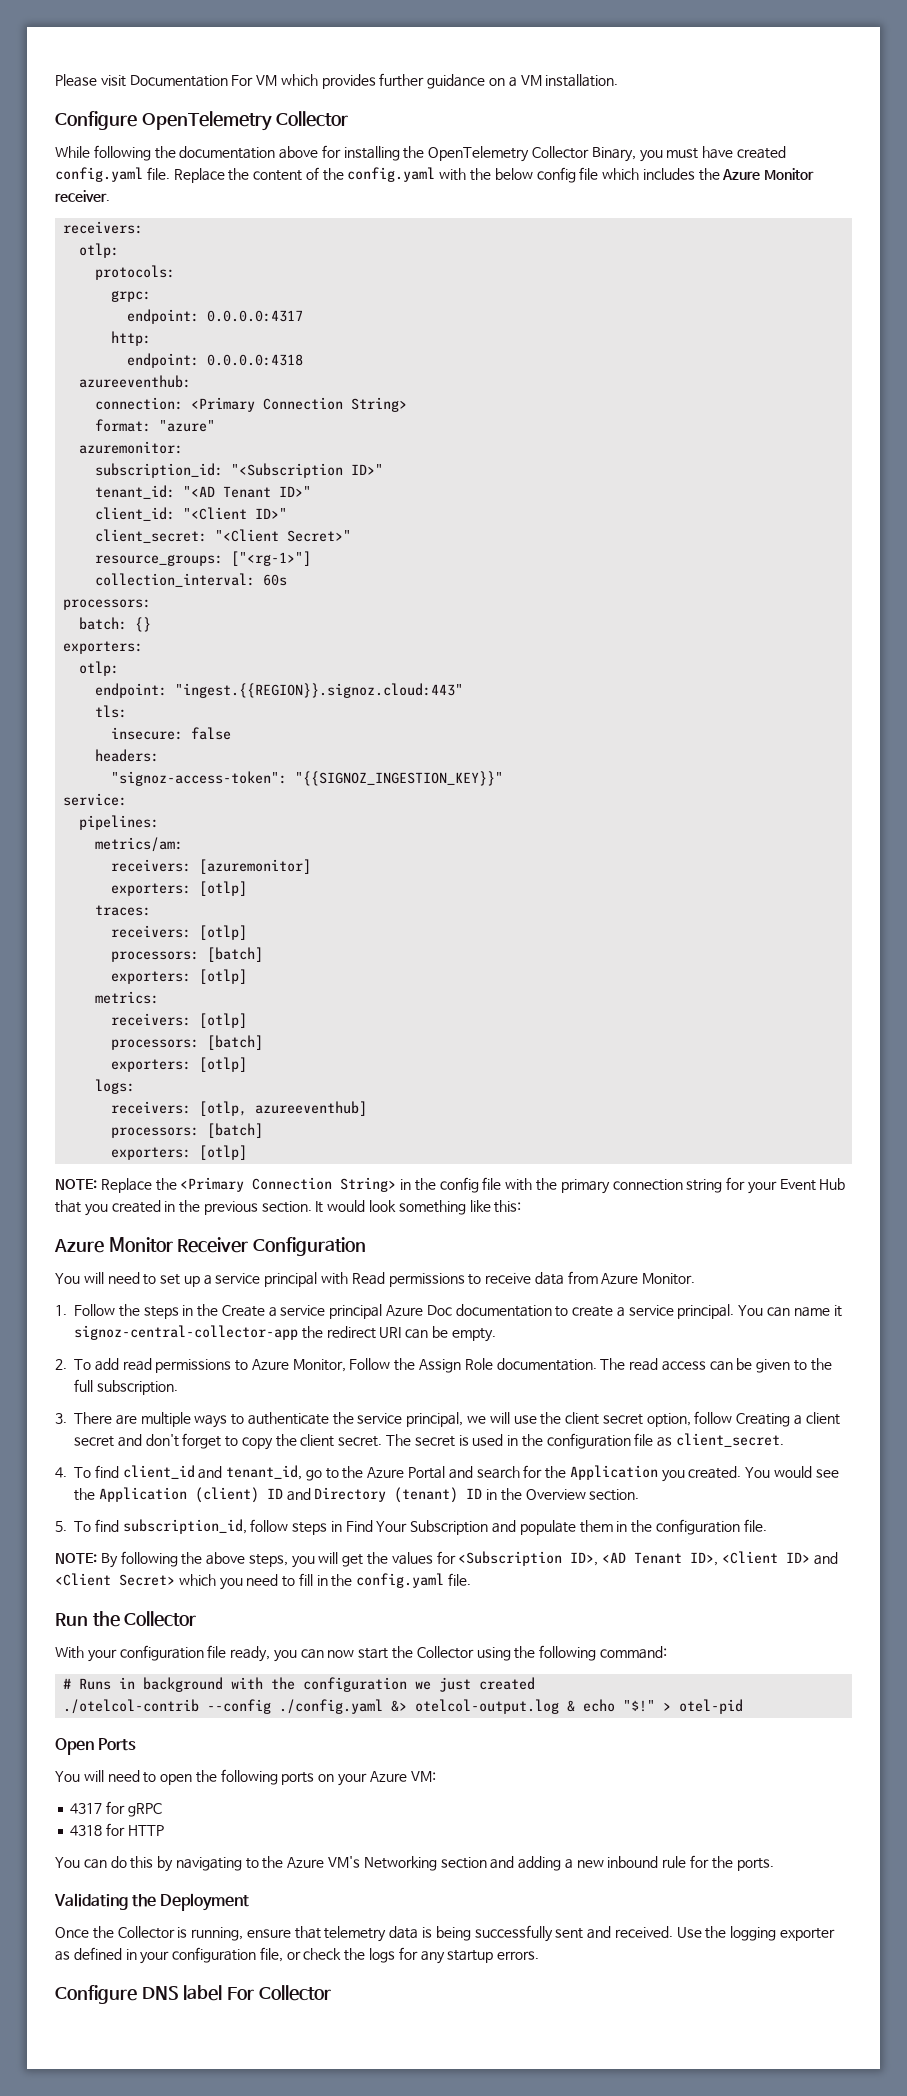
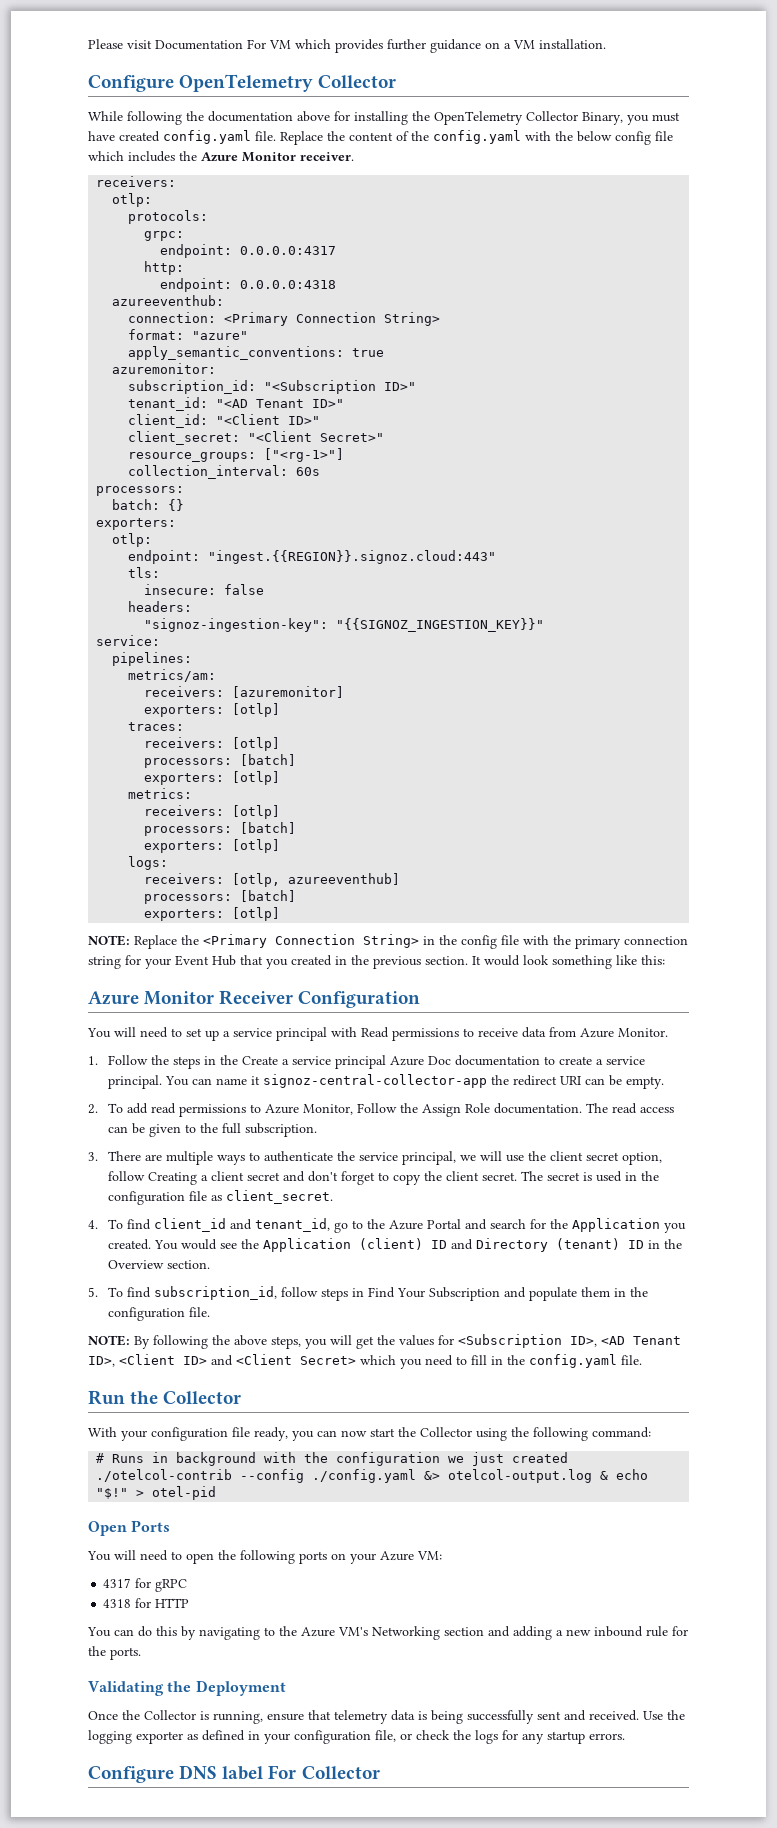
(216, 426) none -> [128,346,385,360] // apply_semantic_conventions: true
[111,771,288,786] "signoz-access-token": -> [144,618,329,632] "signoz-ingestion-key":

